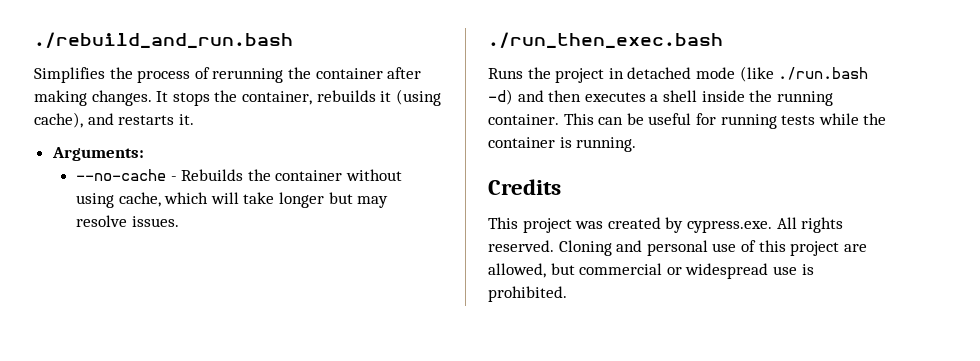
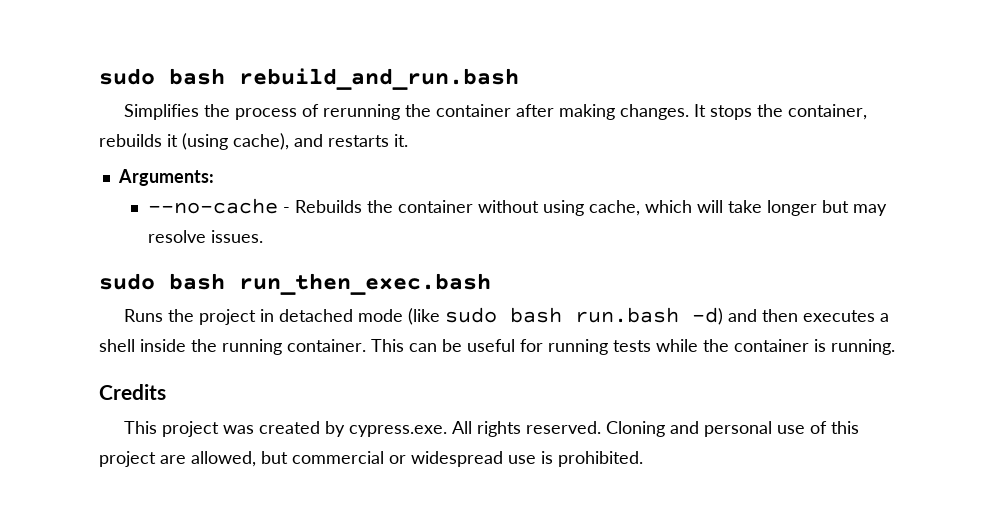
[34,32,293,48] ./rebuild_and_run.bash -> [99,68,519,90] sudo bash rebuild_and_run.bash
[488,32,723,48] ./run_then_exec.bash -> [99,273,491,295] sudo bash run_then_exec.bash
[778,67,869,80] ./run.bash -> [444,307,679,323] sudo bash run.bash

